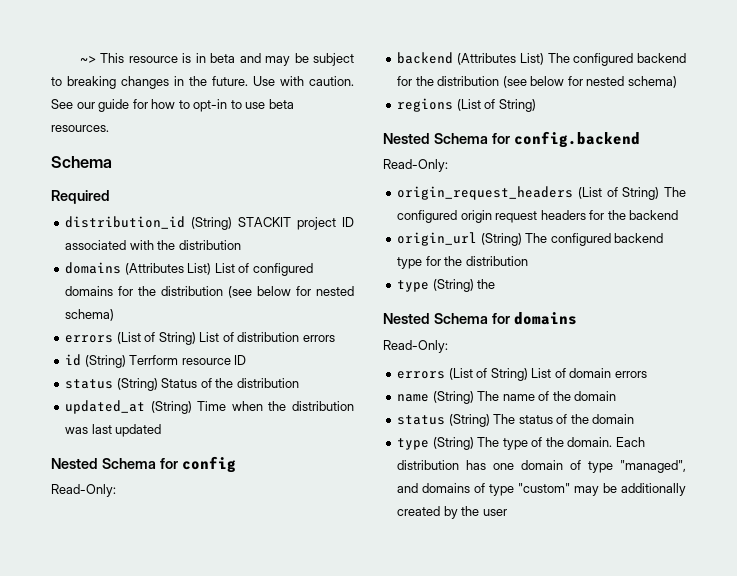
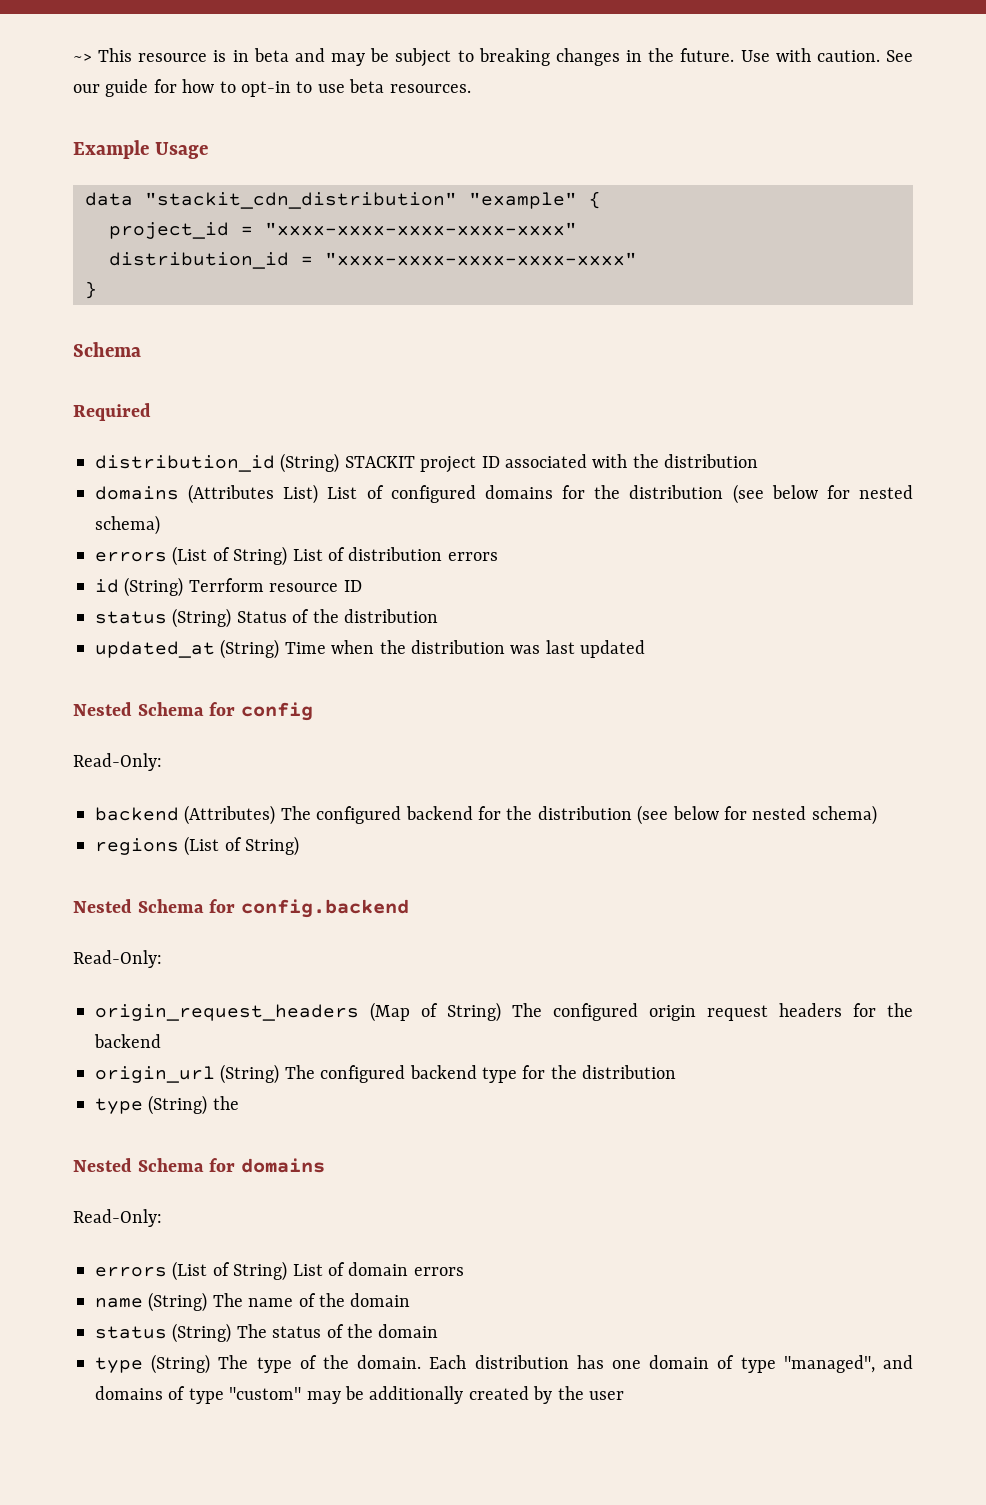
(109, 128) none -> [73,140,208,159] [85,191,601,209] [109,222,577,239] [109,252,637,269] [85,281,97,299] // Example Usage // data "stackit_cdn_distribution" "example" { // project_id = "xxxx-xxxx-xxxx-xxxx-xxxx" // distribution_id = "xxxx-xxxx-xxxx-xxxx-xxxx" // }
[457,53,544,65] (Attributes List) -> [184,805,276,825] (Attributes)
[577,187,602,199] (List -> [370,1002,410,1022] (Map

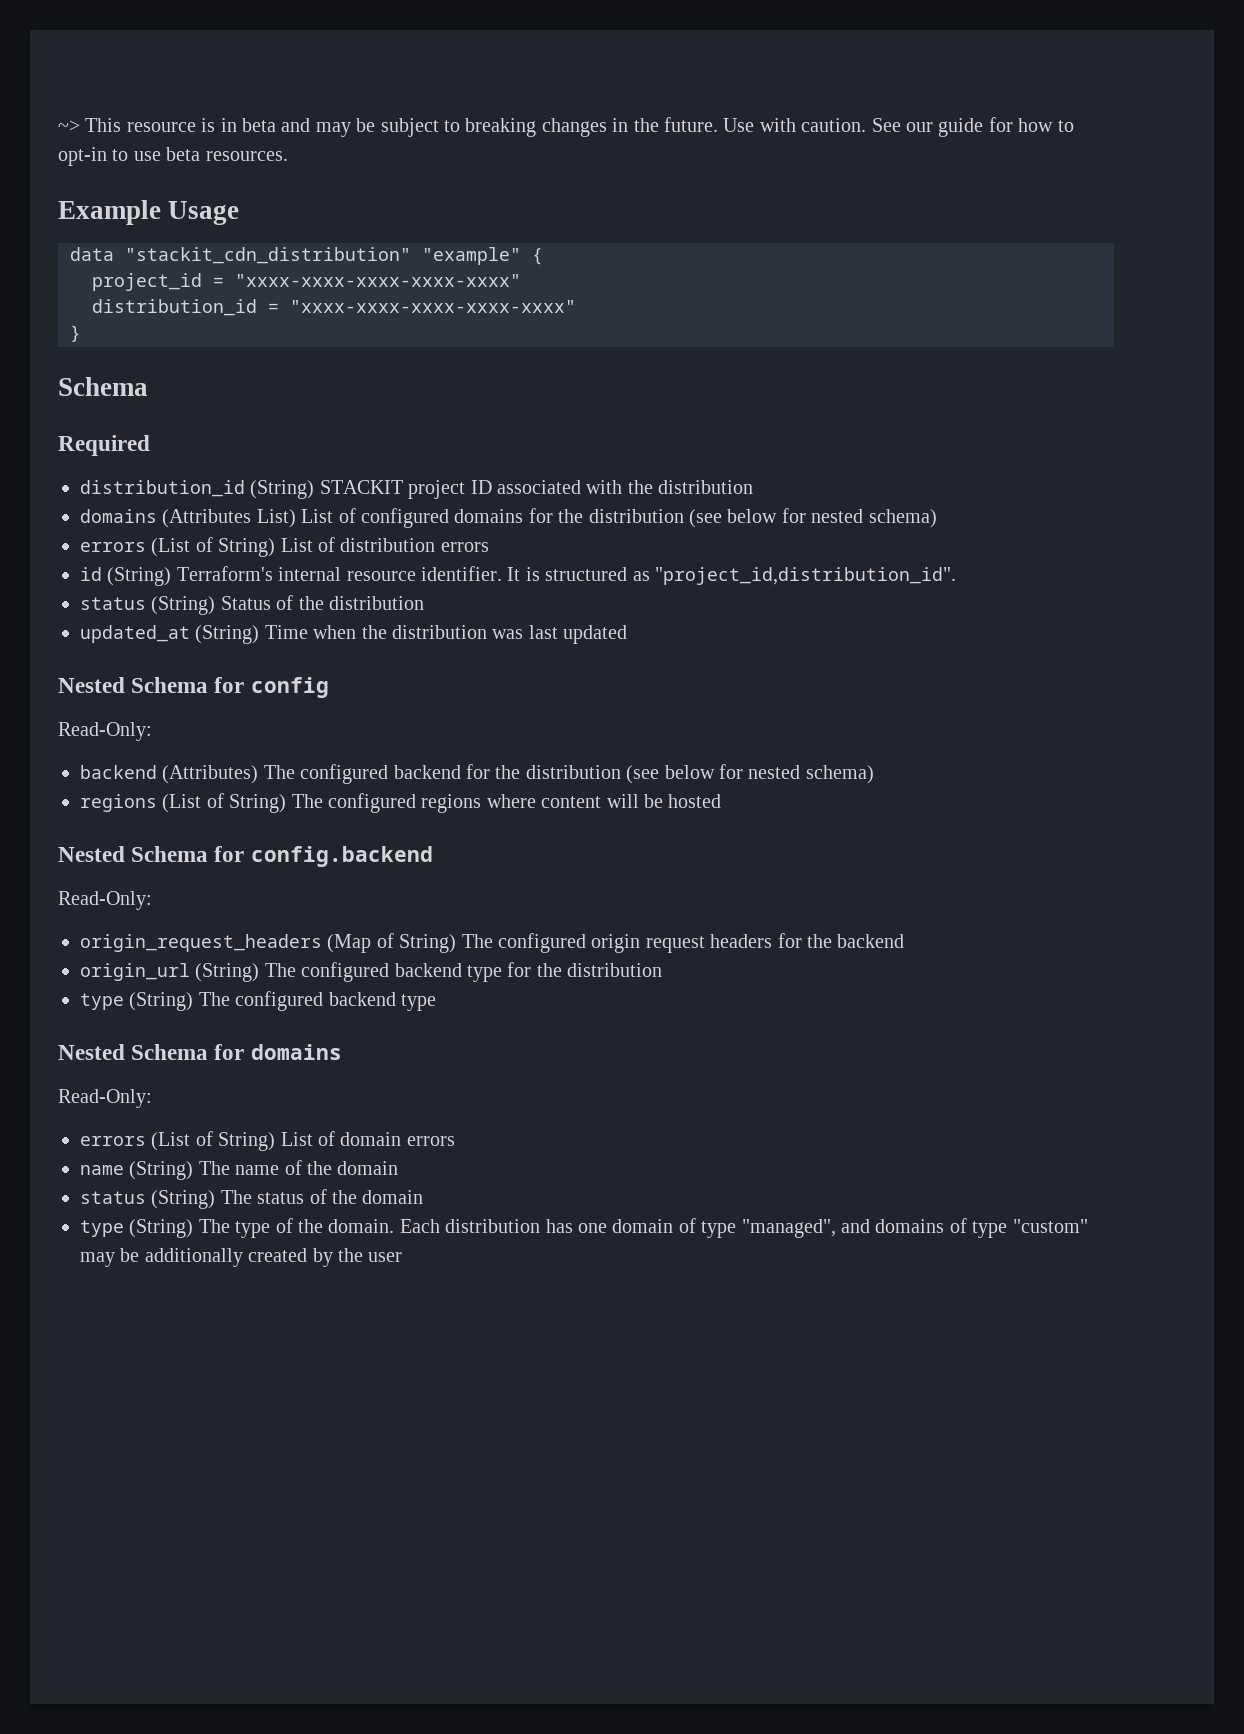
[188,578,362,592] Terrform resource ID -> [176,566,956,585] Terraform's internal resource identifier. It is structured as "project_id,distribution_id".
(300, 846) none -> [291,793,722,813] The configured regions where content will be hosted
[212,1096,239,1110] the -> [198,991,436,1011] The configured backend type

